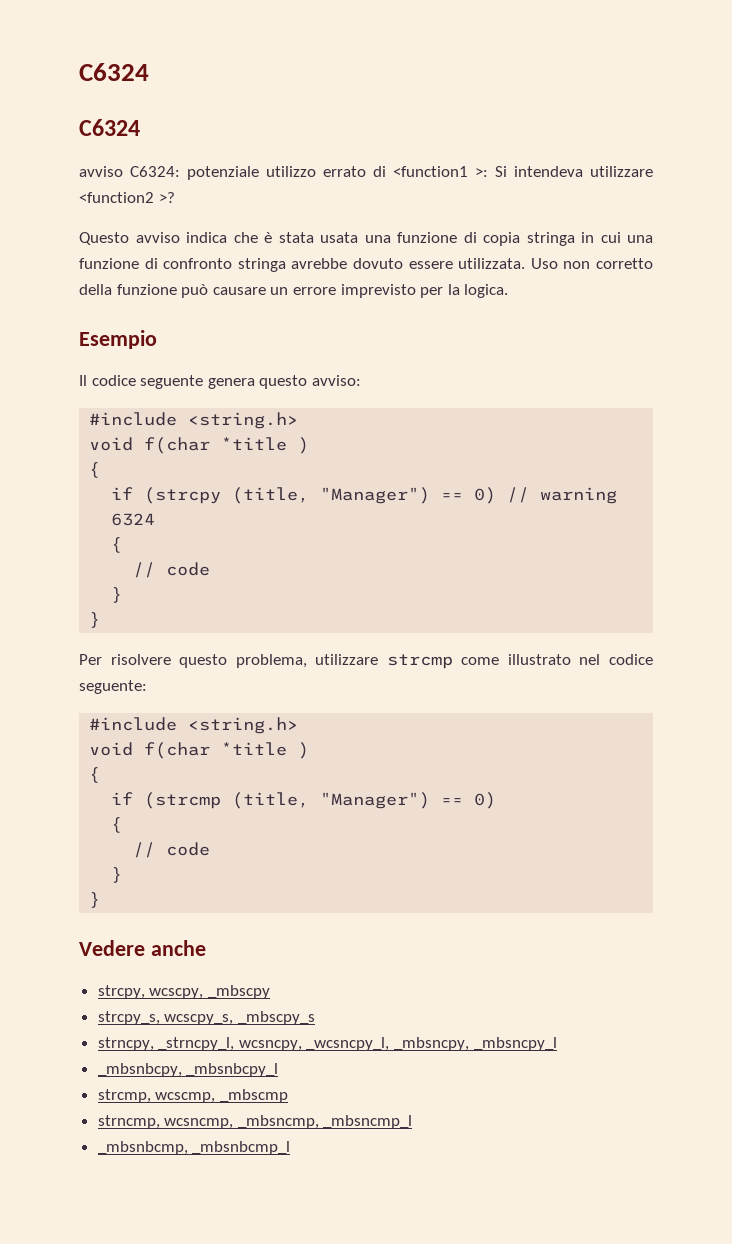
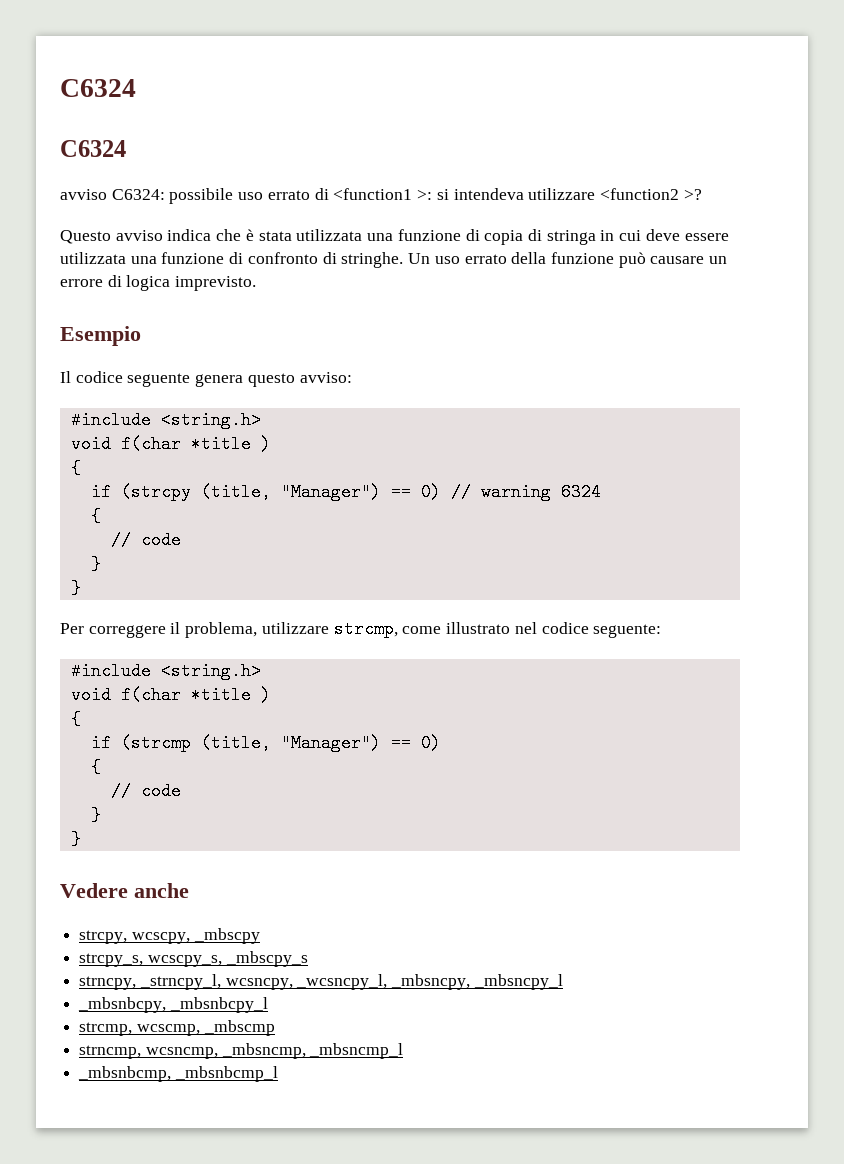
[187,166,316,180] potenziale utilizzo -> [169,188,264,204] possibile uso
[495,166,507,177] Si -> [436,189,449,200] si
[320,232,358,243] usata -> [296,229,363,241] utilizzata
(520, 239) none -> [527,229,542,241] di
(621, 237) none -> [645,229,729,241] [60,252,126,264] deve essere utilizzata
[237,258,654,272] stringa avrebbe dovuto essere utilizzata. Uso non corretto -> [322,252,507,268] di stringhe. Un uso errato
[340,284,509,298] imprevisto per la logica. -> [107,275,257,291] di logica imprevisto.
[110,654,228,668] risolvere questo -> [88,622,181,638] correggere il
[386,654,453,669] strcmp -> [333,620,398,638] strcmp,

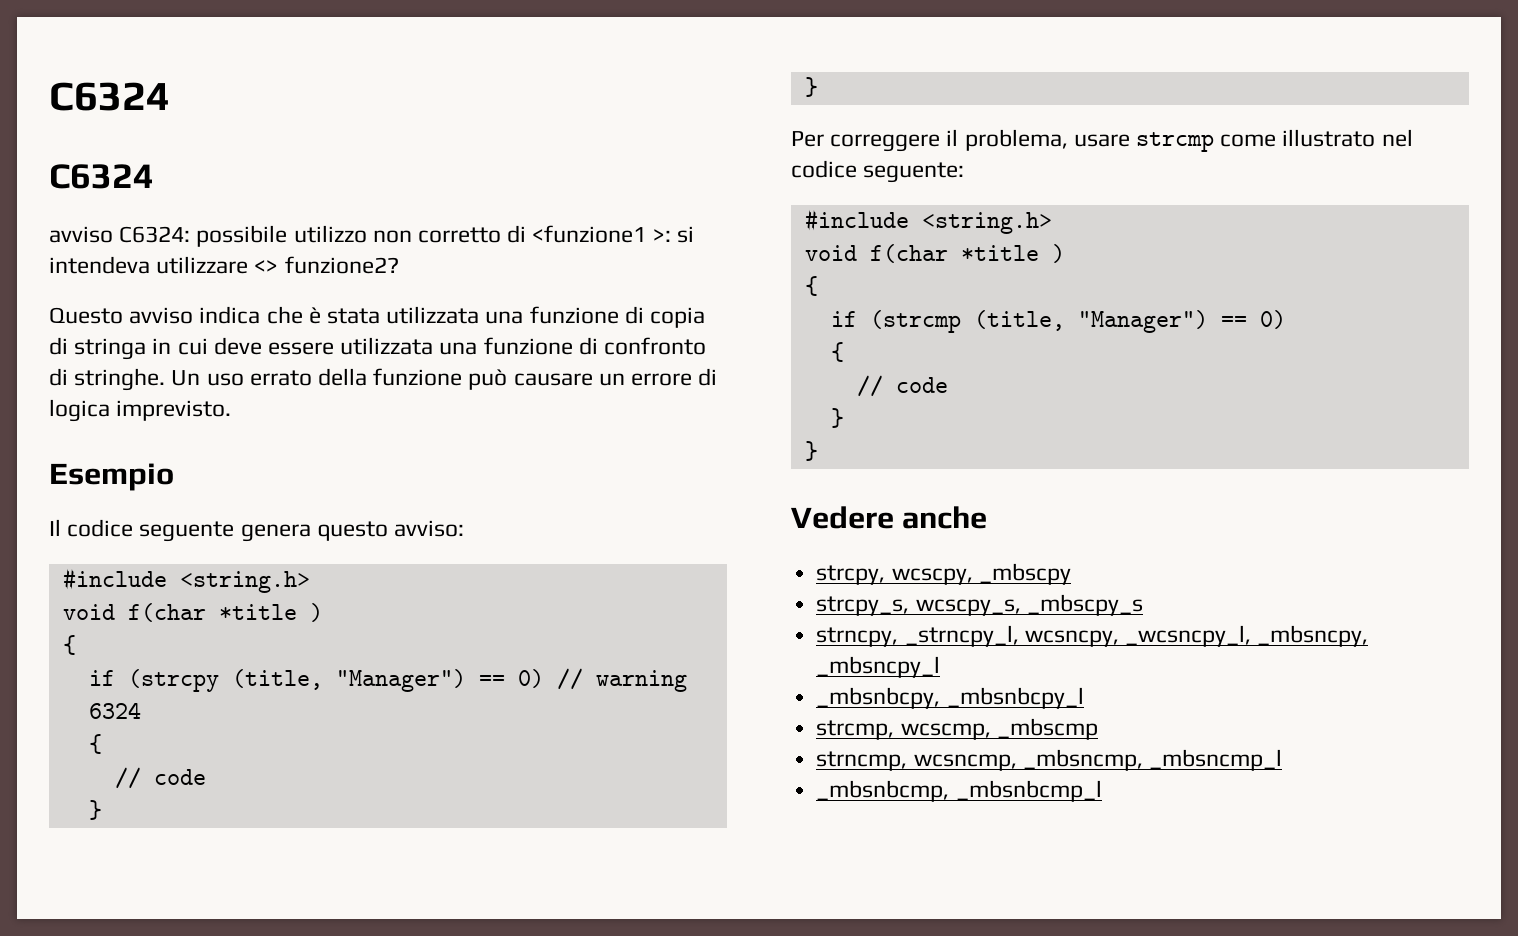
[238,188,413,200] uso errato di <function1 -> [293,225,647,243] utilizzo non corretto di <funzione1
[599,188,702,200] <function2 >? -> [254,256,399,274] <> funzione2?
[261,620,398,638] utilizzare strcmp, -> [1073,132,1215,152] usare strcmp

